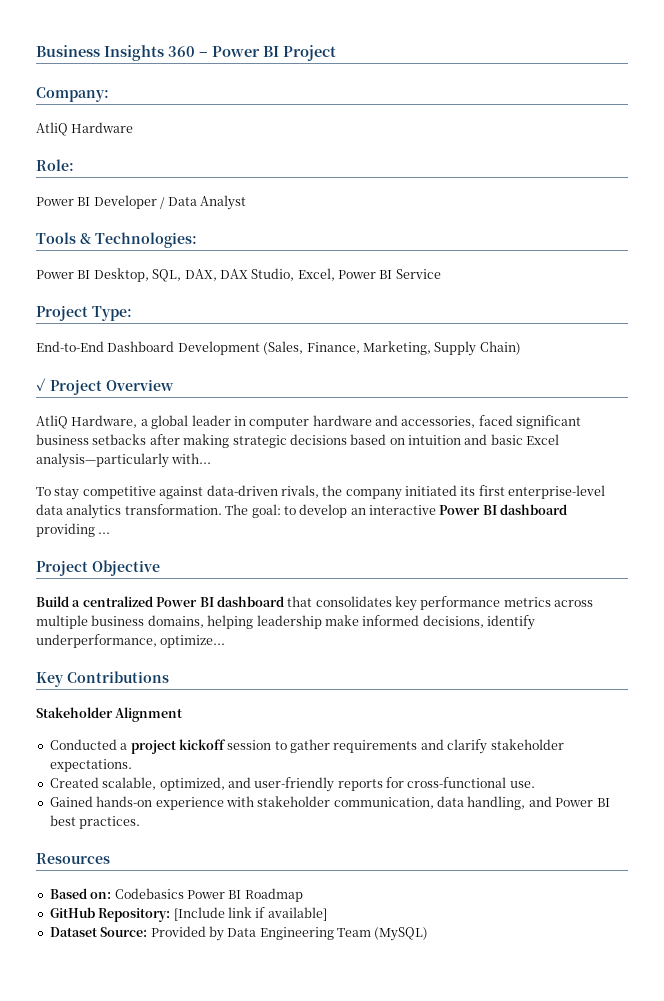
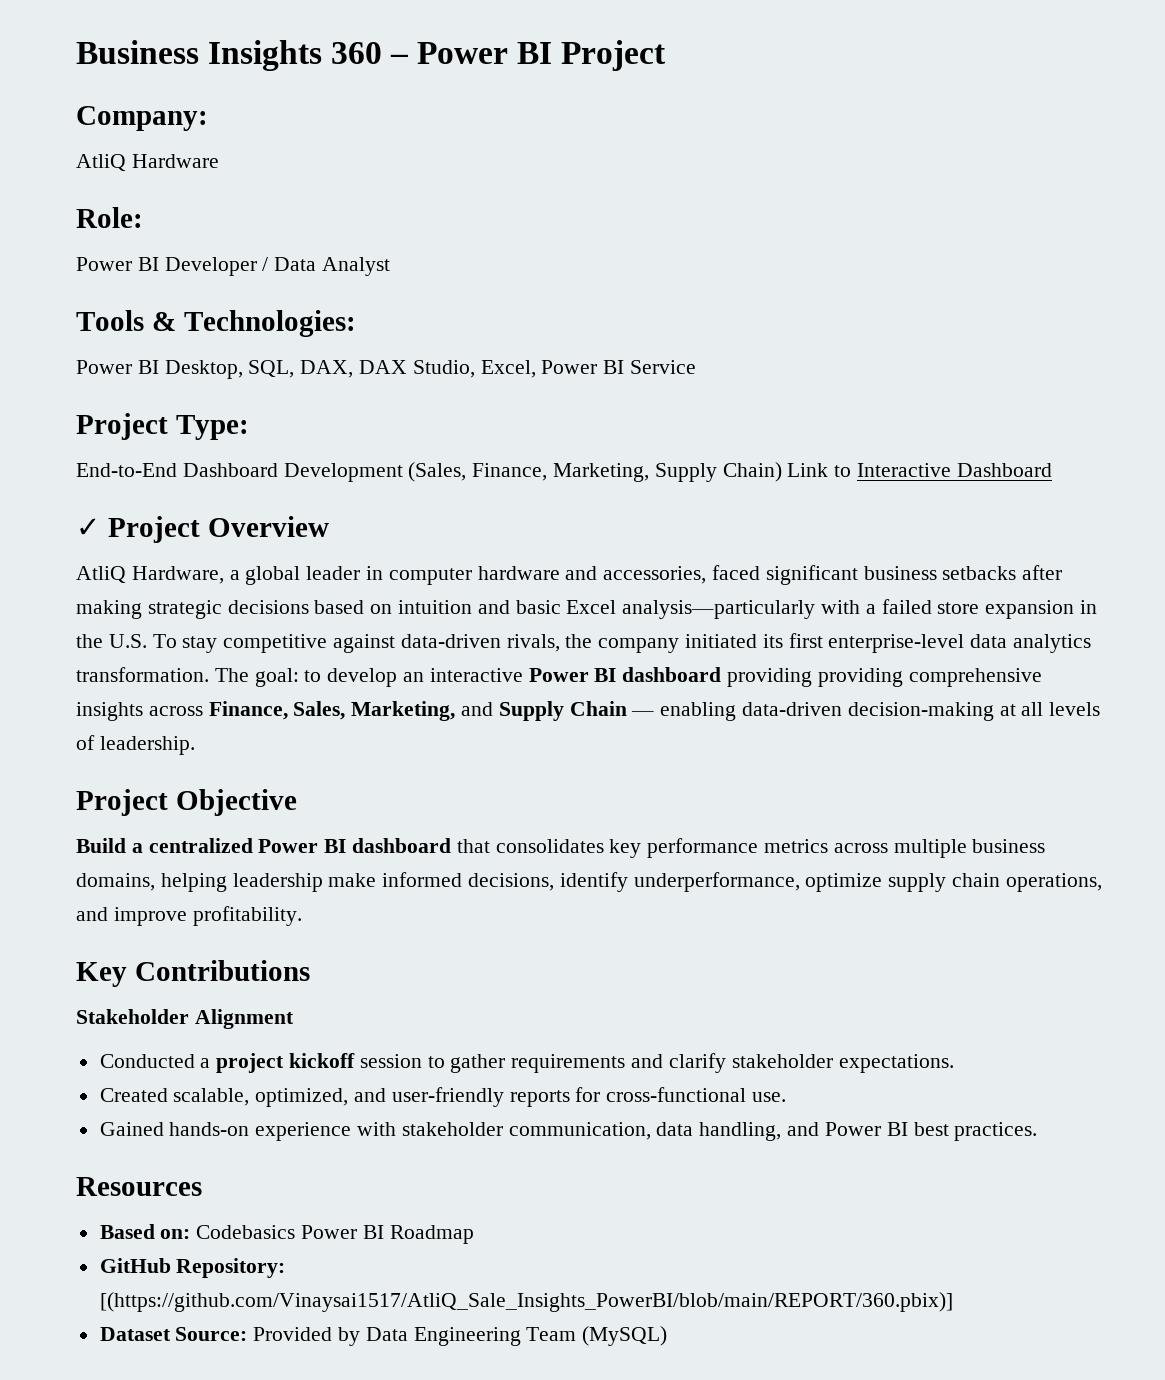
(521, 348) none -> [787,463,1052,477] Link to Interactive Dashboard
[171,453,212,464] with... // -> [821,599,1098,619] [76,634,147,648] with a failed store expansion in the U.S.
[98,532,111,534] ... -> [817,668,1042,687] [76,701,1101,721] [76,735,195,755] providing comprehensive insights across Finance, Sales, Marketing, and Supply Chain — enabling data-driven decision-making at all levels of leadership.
[160,635,226,648] optimize... -> [805,873,1102,892] [76,906,302,926] optimize supply chain operations, and improve profitability.
[173,907,327,921] [Include link if available] -> [99,1292,953,1312] [(https://github.com/Vinaysai1517/AtliQ_Sale_Insights_PowerBI/blob/main/REPORT/360.pbix)]

